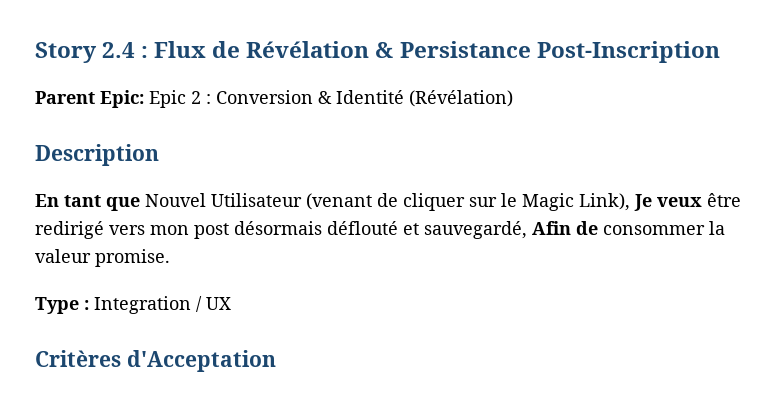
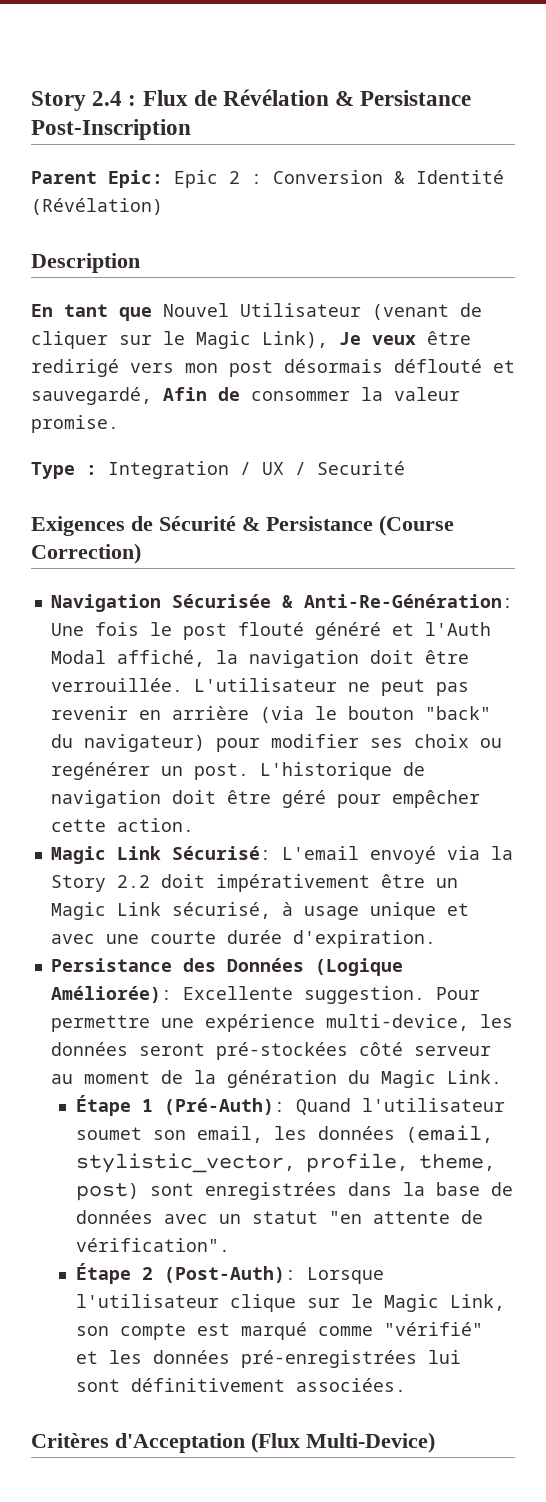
(231, 303) none -> [295,461,405,475] [31,515,454,536] [31,543,141,564] [50,594,513,612] [50,622,491,640] [50,650,469,668] [50,678,469,696] [50,706,491,723] [50,734,502,752] [50,762,425,780] [50,790,480,808] [50,818,194,832] [50,846,513,864] [50,874,458,892] [50,902,469,920] [50,930,436,948] [50,958,403,976] [50,986,480,1004] [50,1014,513,1032] [50,1042,491,1060] [50,1070,502,1088] [75,1095,505,1116] [75,1125,493,1143] [75,1153,495,1173] [75,1182,513,1201] [75,1210,483,1224] [75,1238,230,1252] [75,1263,384,1284] [75,1294,505,1312] [75,1322,483,1340] [75,1350,461,1368] [75,1378,406,1392] / Securité // Exigences de Sécurité & Persistance (Course Correction) // Navigation Sécurisée & Anti-Re-Génération: Une fois le post flouté généré et l'Auth Modal affiché, la navigation doit être verrouillée. L'utilisateur ne peut pas revenir en arrière (via le bouton "back" du navigateur) pour modifier ses choix ou regénérer un post. L'historique de navigation doit être géré pour empêcher cette action. // Magic Link Sécurisé: L'email envoyé via la Story 2.2 doit impérativement être un Magic Link sécurisé, à usage unique et avec une courte durée d'expiration. // Persistance des Données (Logique Améliorée): Excellente suggestion. Pour permettre une expérience multi-device, les données seront pré-stockées côté serveur au moment de la génération du Magic Link. // Étape 1 (Pré-Auth): Quand l'utilisateur soumet son email, les données (email, stylistic_vector, profile, theme, post) sont enregistrées dans la base de données avec un statut "en attente de vérification". // Étape 2 (Post-Auth): Lorsque l'utilisateur clique sur le Magic Link, son compte est marqué comme "vérifié" et les données pré-enregistrées lui sont définitivement associées.
(276, 361) none -> [251,1432,435,1453] (Flux Multi-Device)

